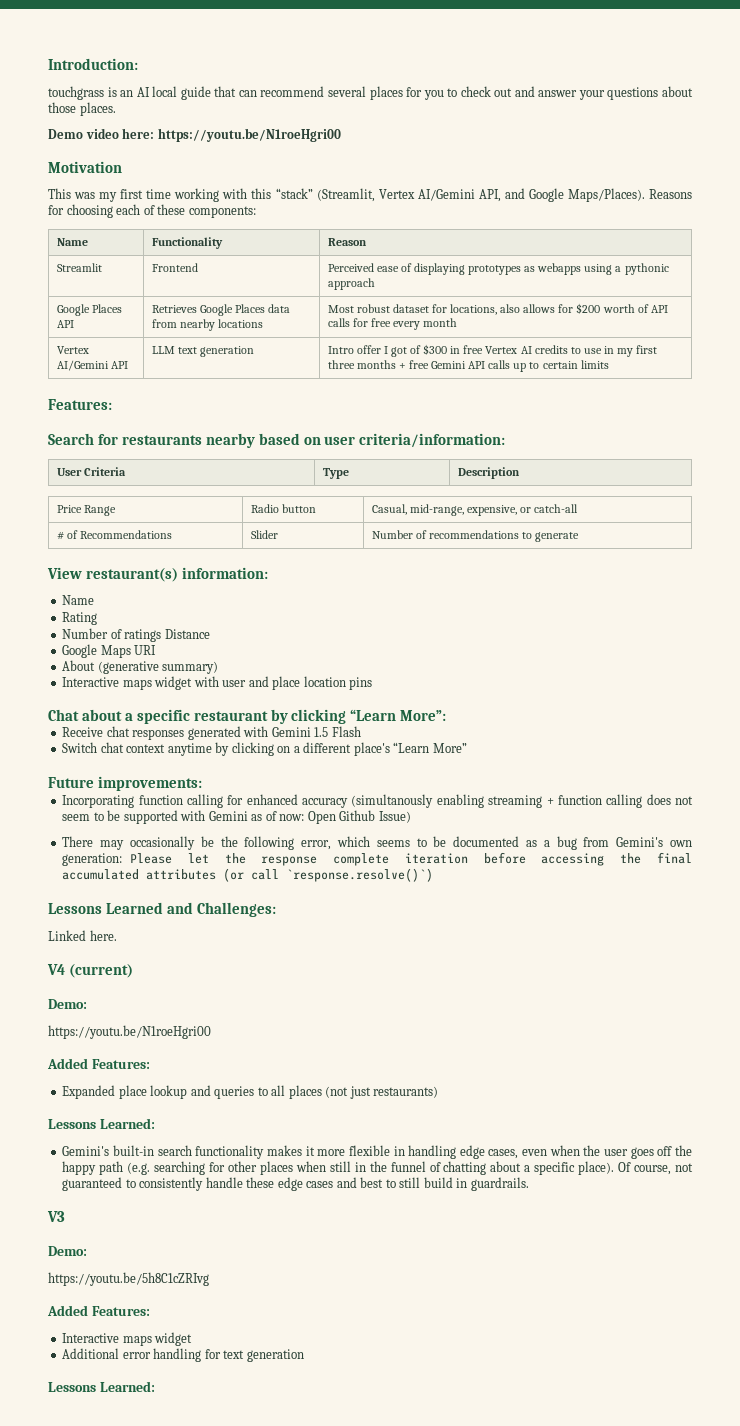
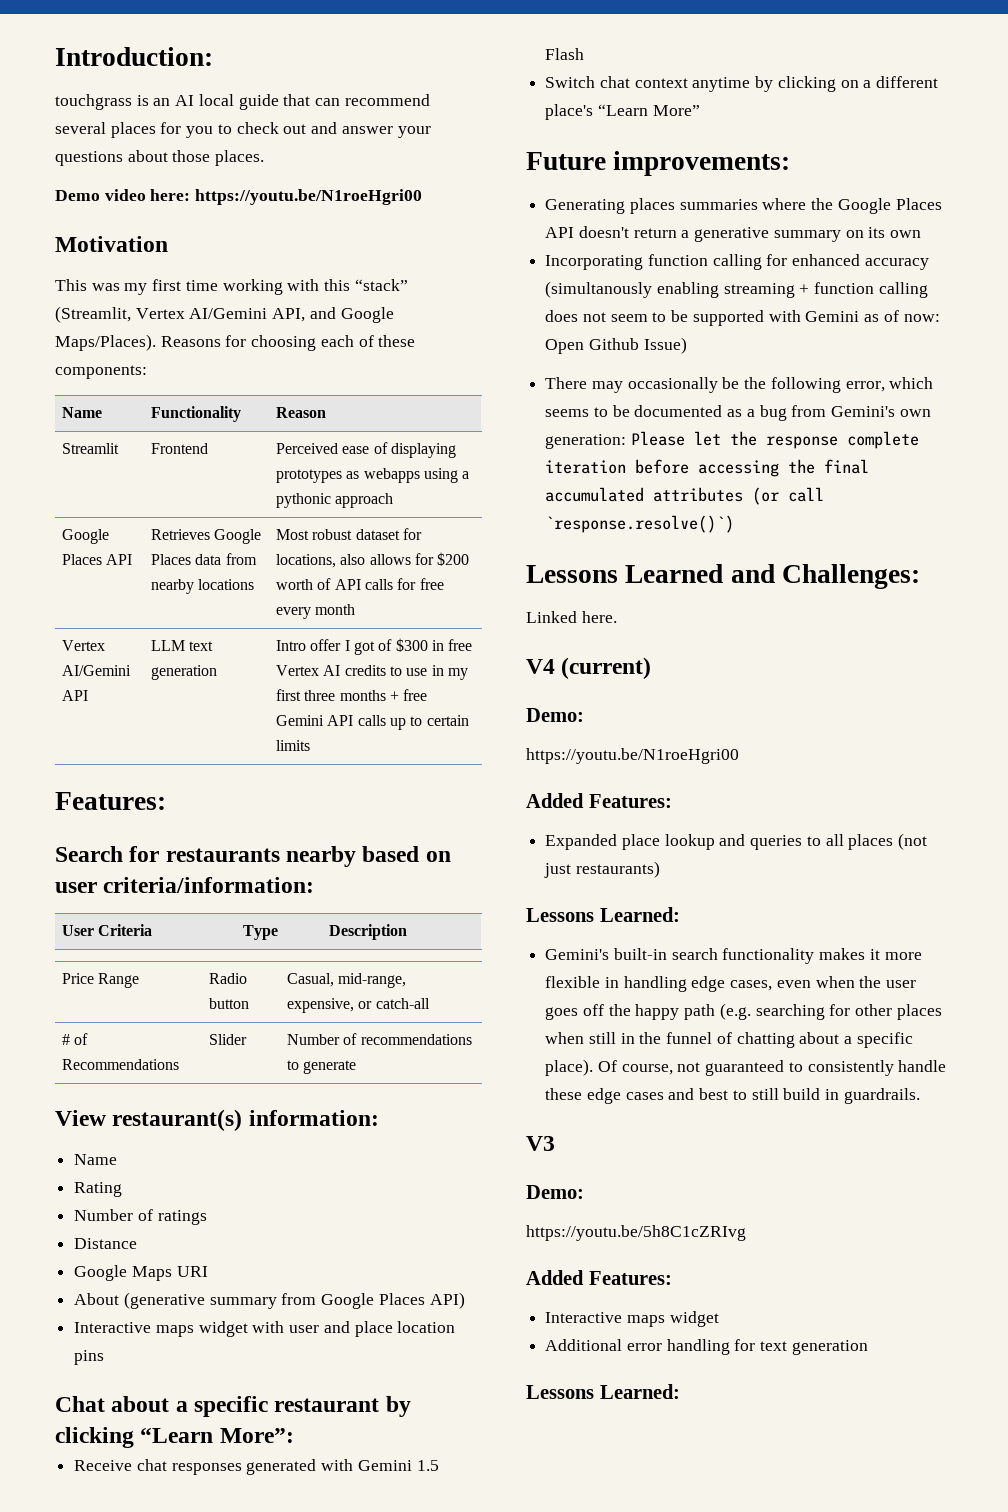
(162, 635) none -> (207, 1217) //
[162,661,219,674] summary) -> [209,1292,465,1309] summary from Google Places API)
(203, 783) none -> [545,198,942,214] [545,226,922,242] // Generating places summaries where the Google Places API doesn't return a generative summary on its own

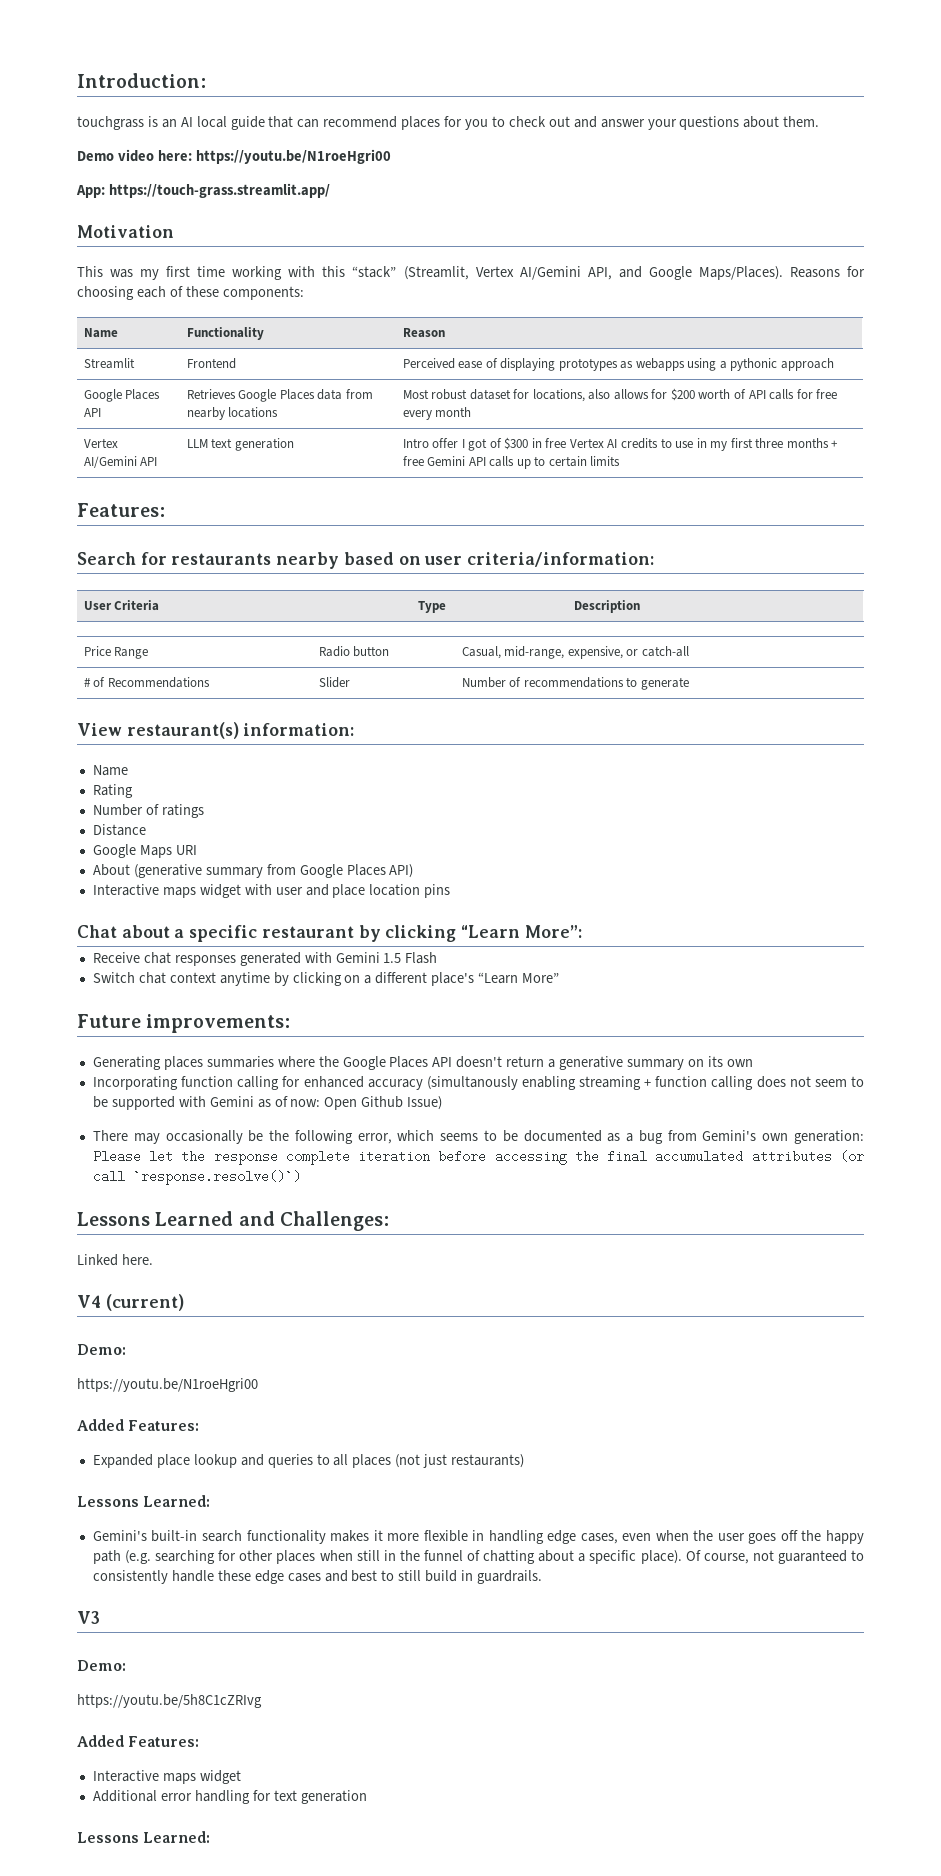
[55,122,106,134] several -> (398, 122) none
[172,150,265,166] those places. -> [783,116,820,127] them.
(423, 197) none -> [76,183,330,198] // App: https://touch-grass.streamlit.app/

